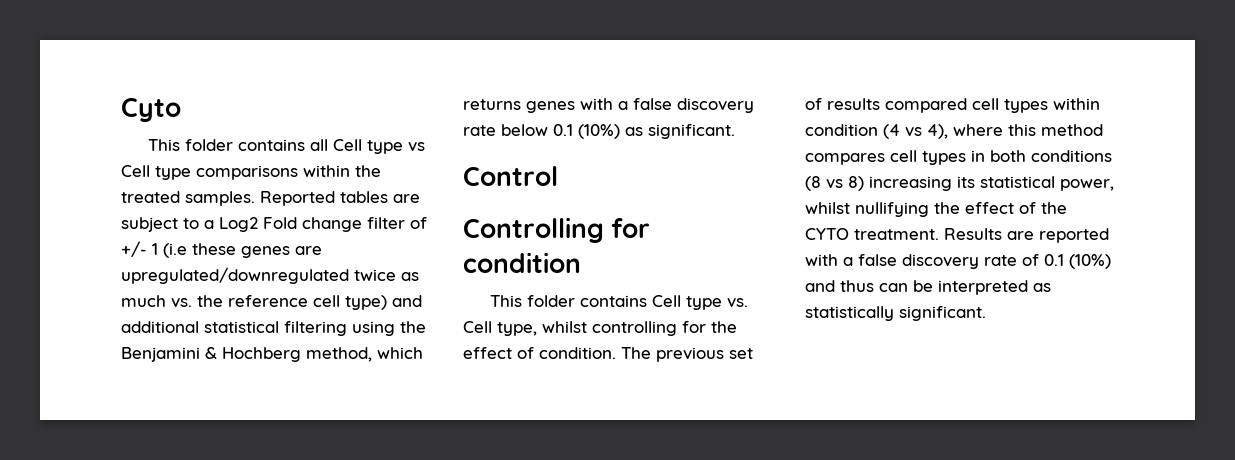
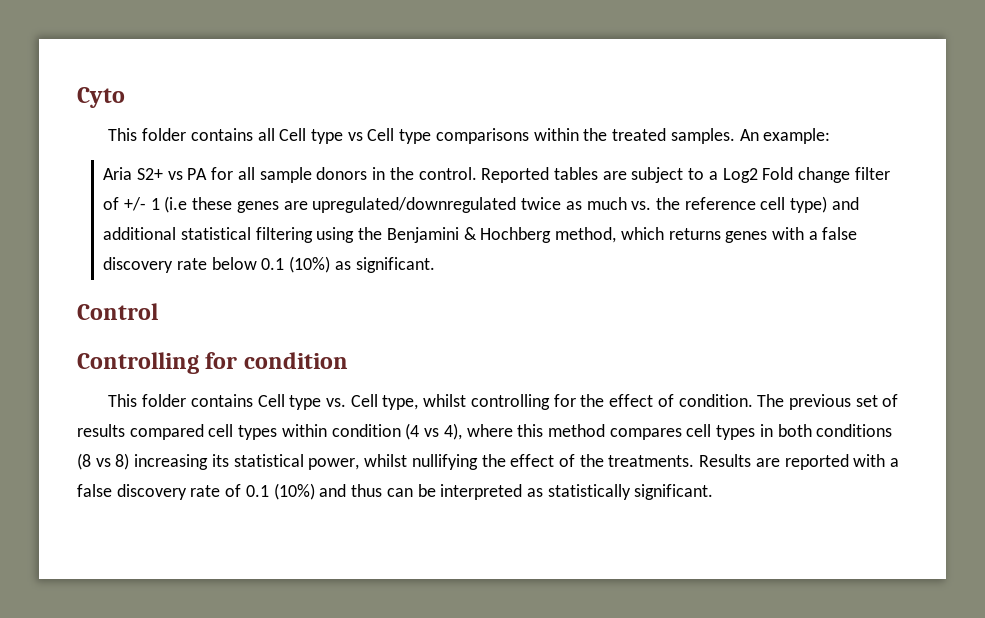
(255, 198) none -> [739,128,831,144] [103,167,477,183] An example: // Aria S2+ vs PA for all sample donors in the control.
[805,228,939,240] CYTO treatment. -> [608,455,695,467] treatments.

